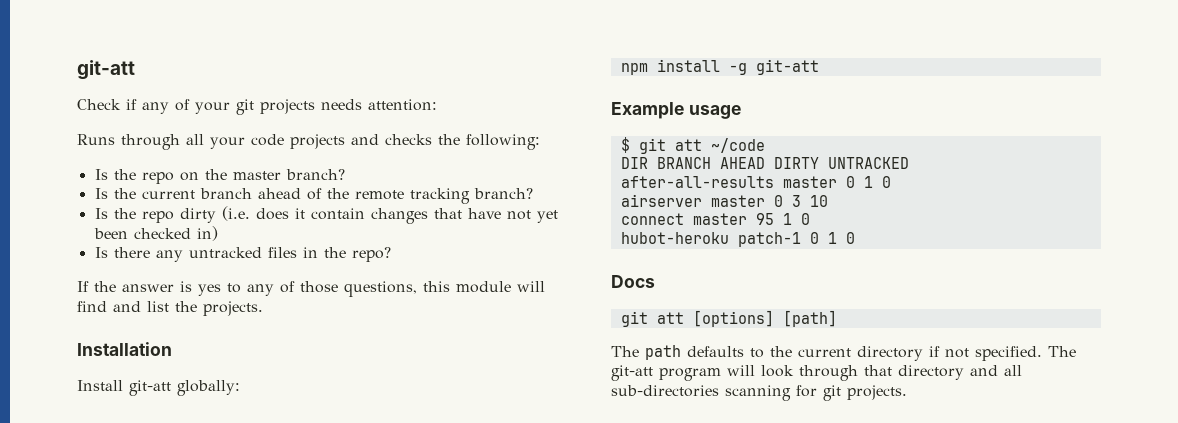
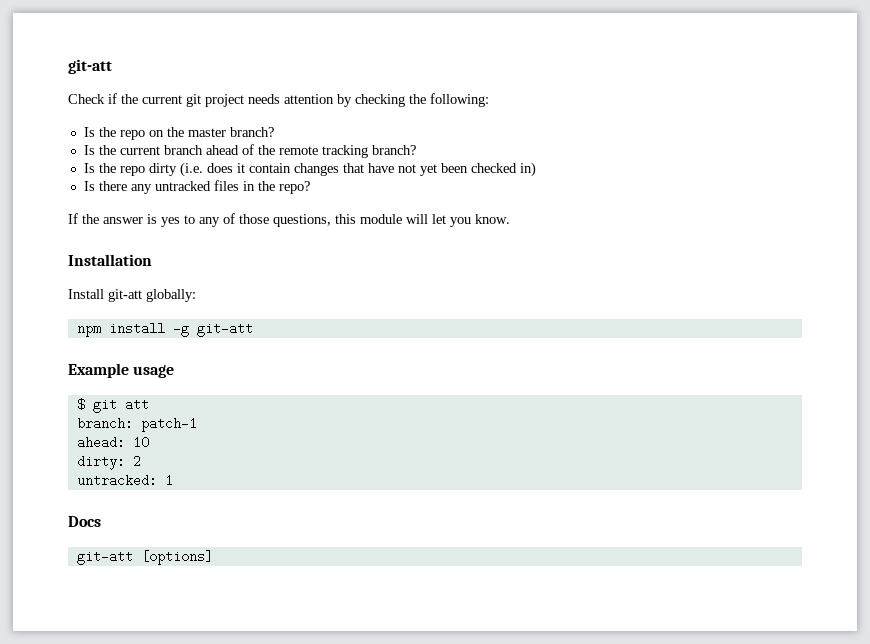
[142,99,437,115] [77,134,432,150] any of your git projects needs attention: // Runs through all your code projects and checks -> [121,94,405,107] the current git project needs attention by checking
[77,301,263,316] find and list the projects. -> [432,214,510,227] let you know.
[710,138,765,153] [620,157,909,169] [620,176,891,188] [620,194,828,207] [620,213,810,225] [620,232,855,247] [611,275,655,288] [620,310,837,327] [611,345,1076,361] [611,365,1022,381] [611,385,907,401] ~/code // DIR BRANCH AHEAD DIRTY UNTRACKED // after-all-results master 0 1 0 // airserver master 0 3 10 // connect master 95 1 0 // hubot-heroku patch-1 0 1 0 // Docs // git att [options] [path] // The path defaults to the current directory if not specified. The git-att program will look through that directory and all sub-directories scanning for git projects. -> [76,417,197,432] [76,436,149,449] [76,455,141,470] [76,474,173,487] [68,516,101,527] [76,550,213,565] // branch: patch-1 // ahead: 10 // dirty: 2 // untracked: 1 // Docs // git-att [options]

